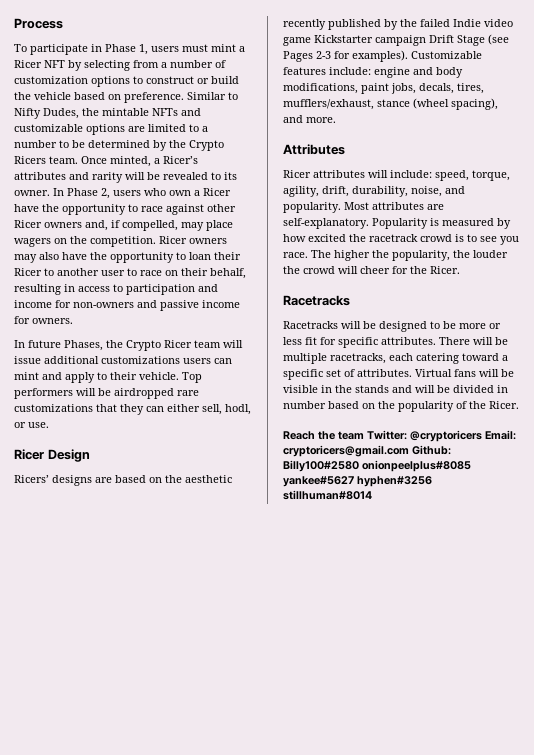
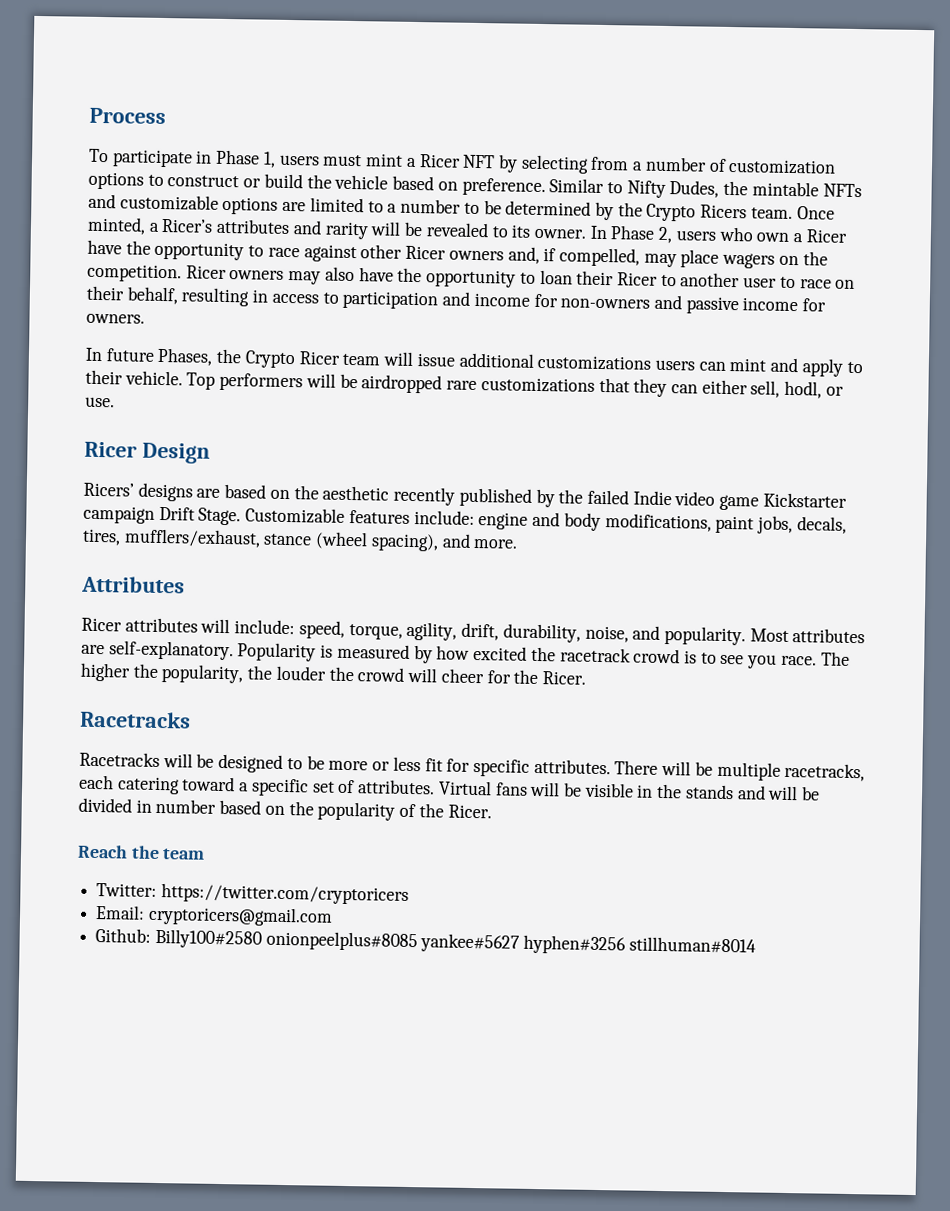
[457,34,509,46] [283,50,408,62] Stage (see Pages 2-3 for examples). -> [198,507,242,526] Stage.
[367,430,482,442] Twitter: @cryptoricers -> [96,883,409,905] // Twitter: https://twitter.com/cryptoricers //
(409, 451) none -> (333, 916) //

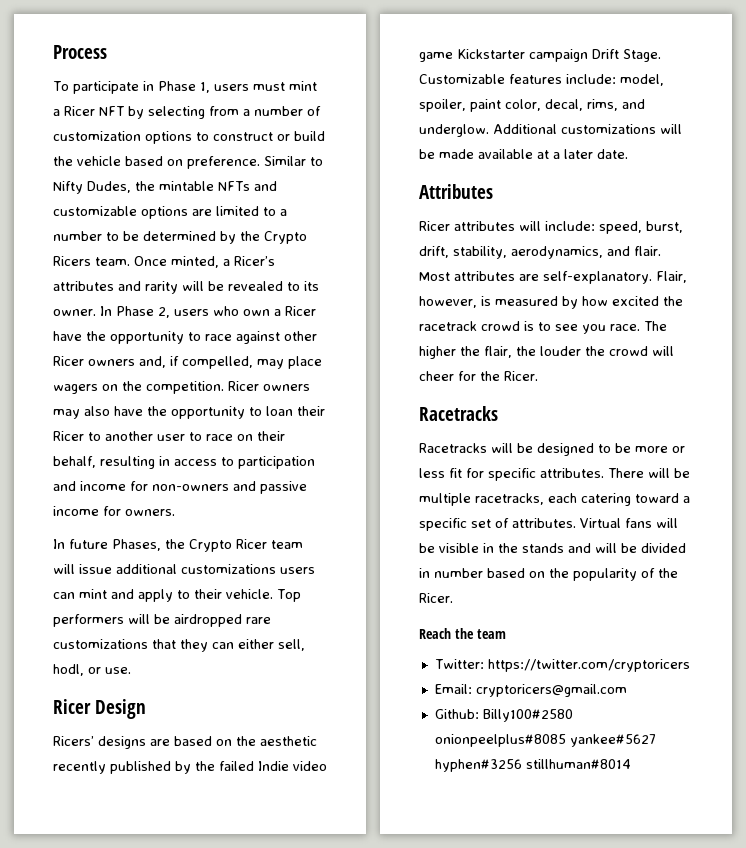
[478,511,847,535] [82,528,519,552] engine and body modifications, paint jobs, decals, tires, mufflers/exhaust, stance (wheel spacing), and more. -> [620,74,664,86] [419,99,645,112] [419,124,682,137] [419,149,628,159] model, spoiler, paint color, decal, rims, and underglow. Additional customizations will be made available at a later date.
[348,621,746,646] torque, agility, drift, durability, noise, and popularity. -> [646,221,683,233] [419,246,661,259] burst, drift, stability, aerodynamics, and flair.
[237,642,317,662] Popularity -> [656,271,687,283] [419,296,477,308] Flair, however,
[161,664,245,684] popularity, -> [484,346,512,358] flair,

